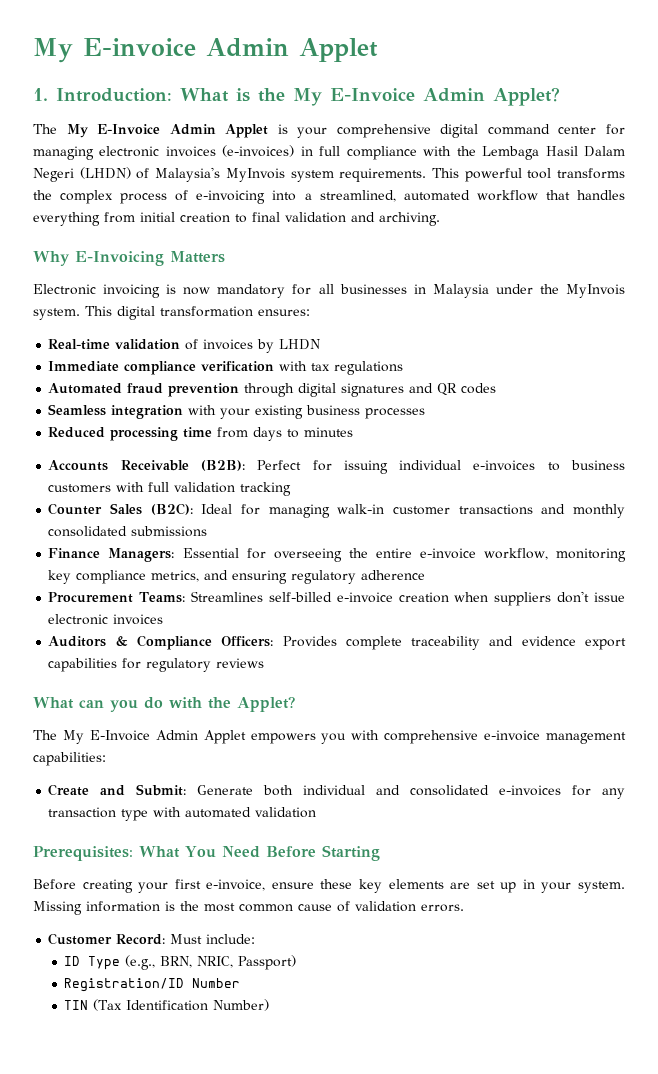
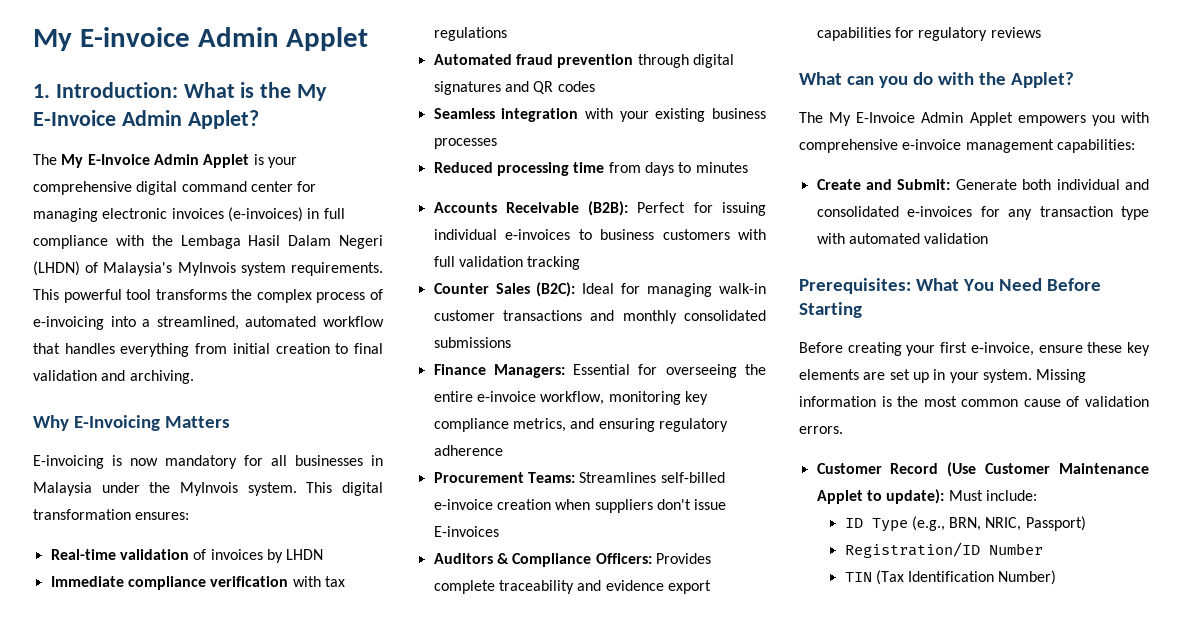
[33,284,161,298] Electronic invoicing -> [33,455,104,469] E-invoicing
[48,614,164,625] electronic invoices -> [433,526,499,537] E-invoices
[116,934,166,945] Record: -> [890,462,1149,477] [816,489,945,504] Record (Use Customer Maintenance Applet to update):

